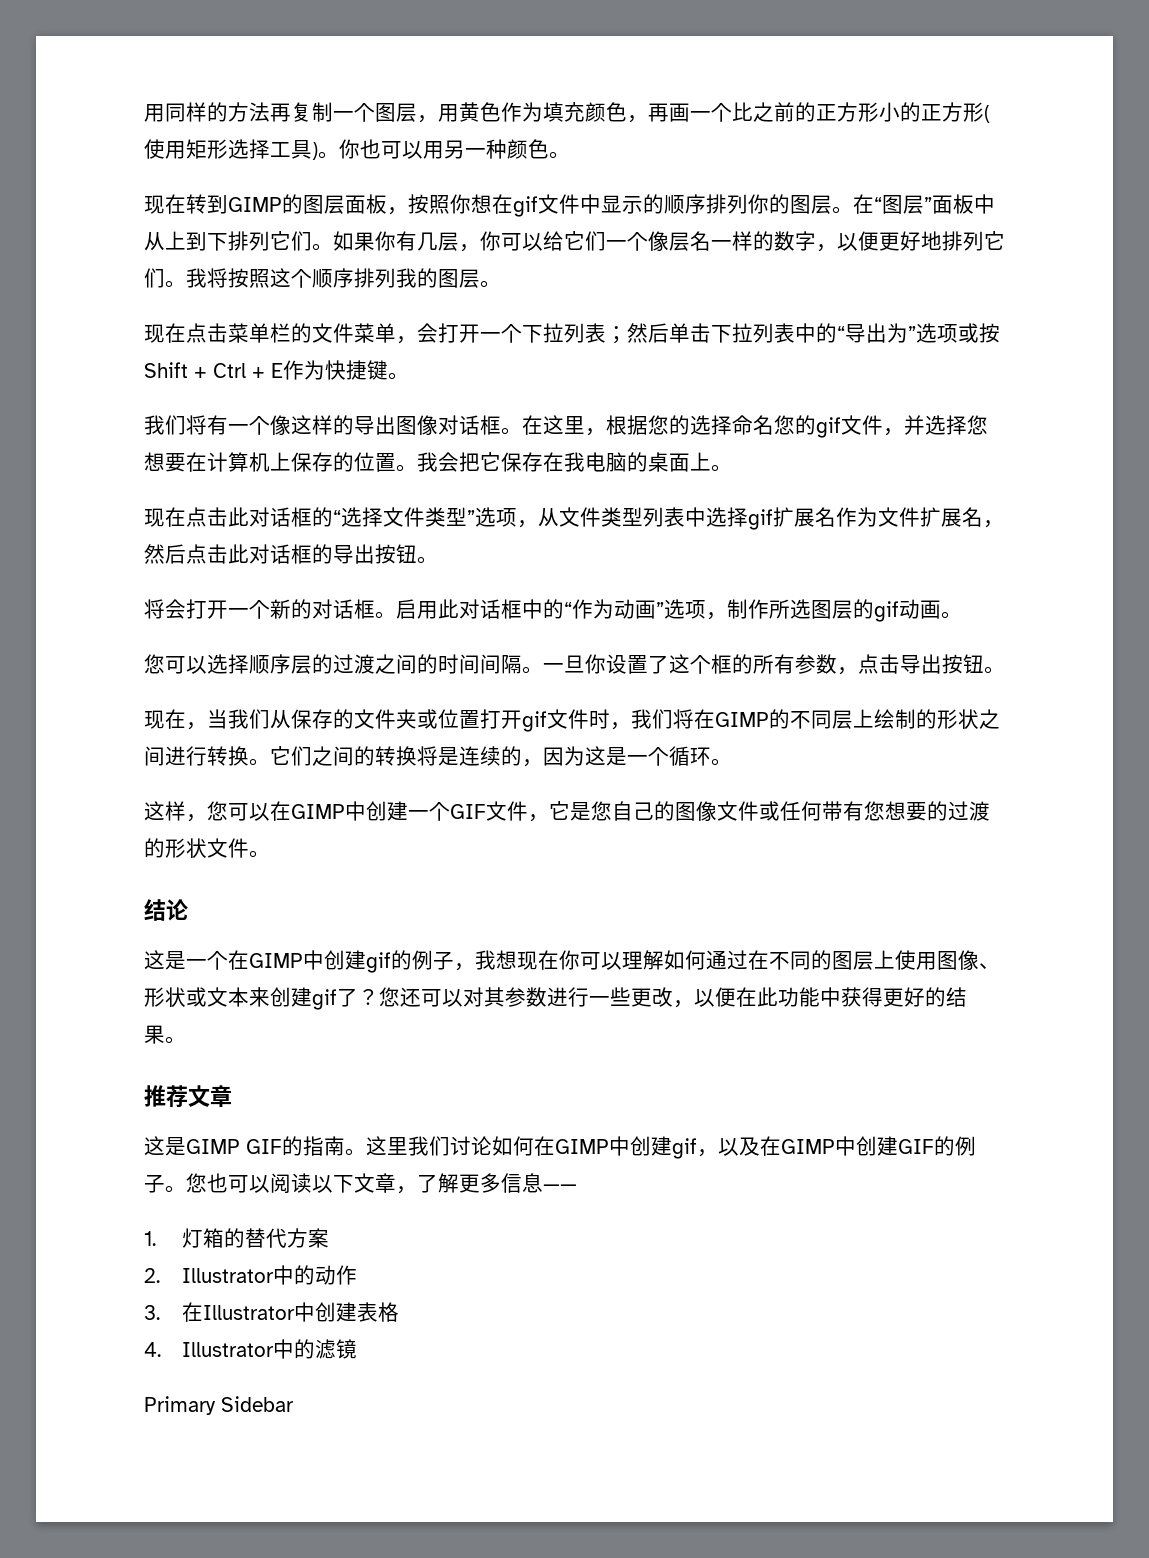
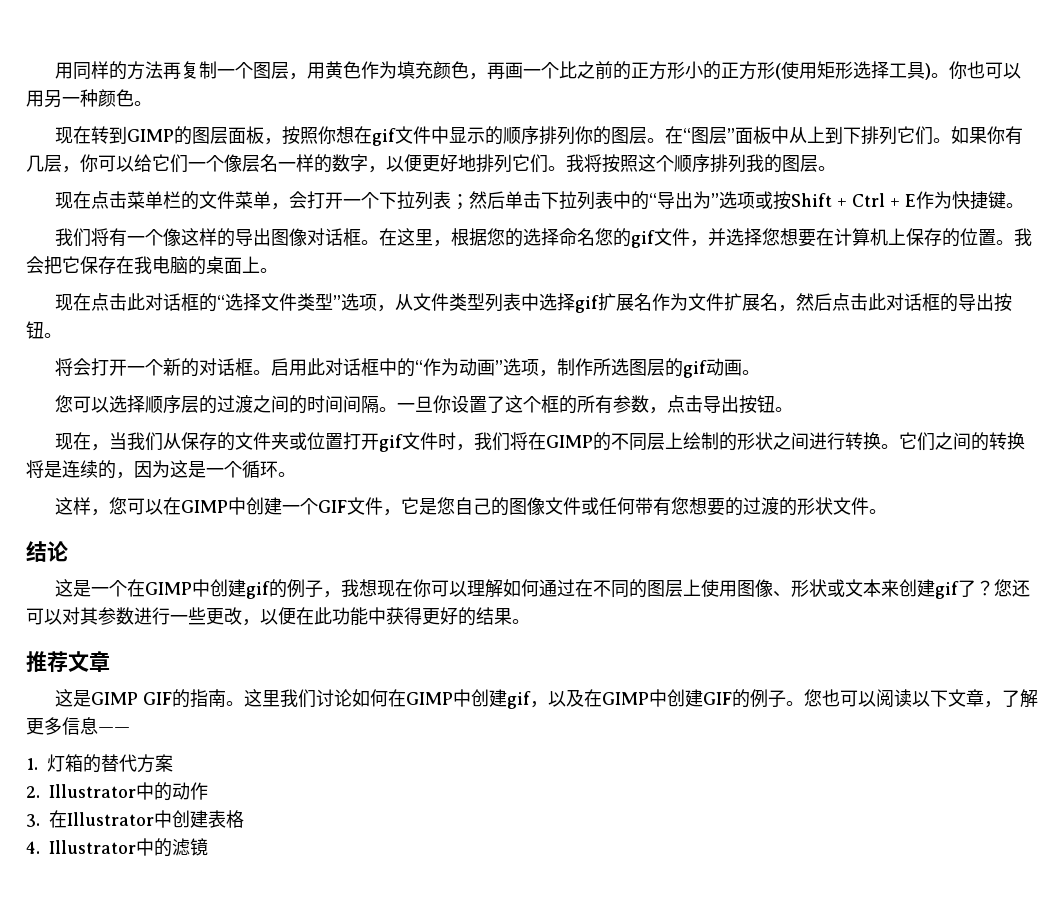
[144,1396,294,1415] // Primary Sidebar -> (208, 847) none

